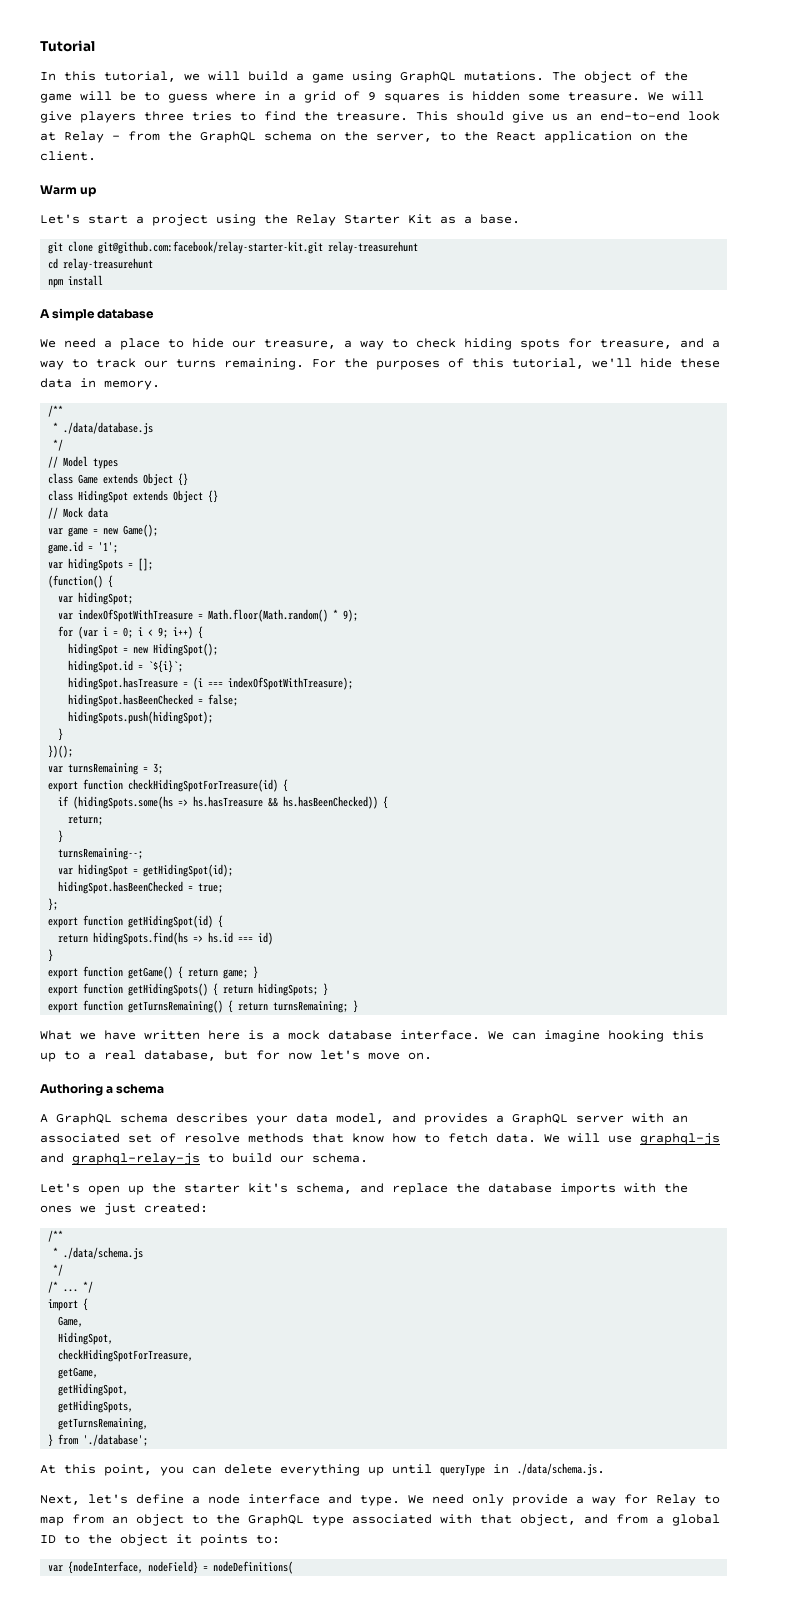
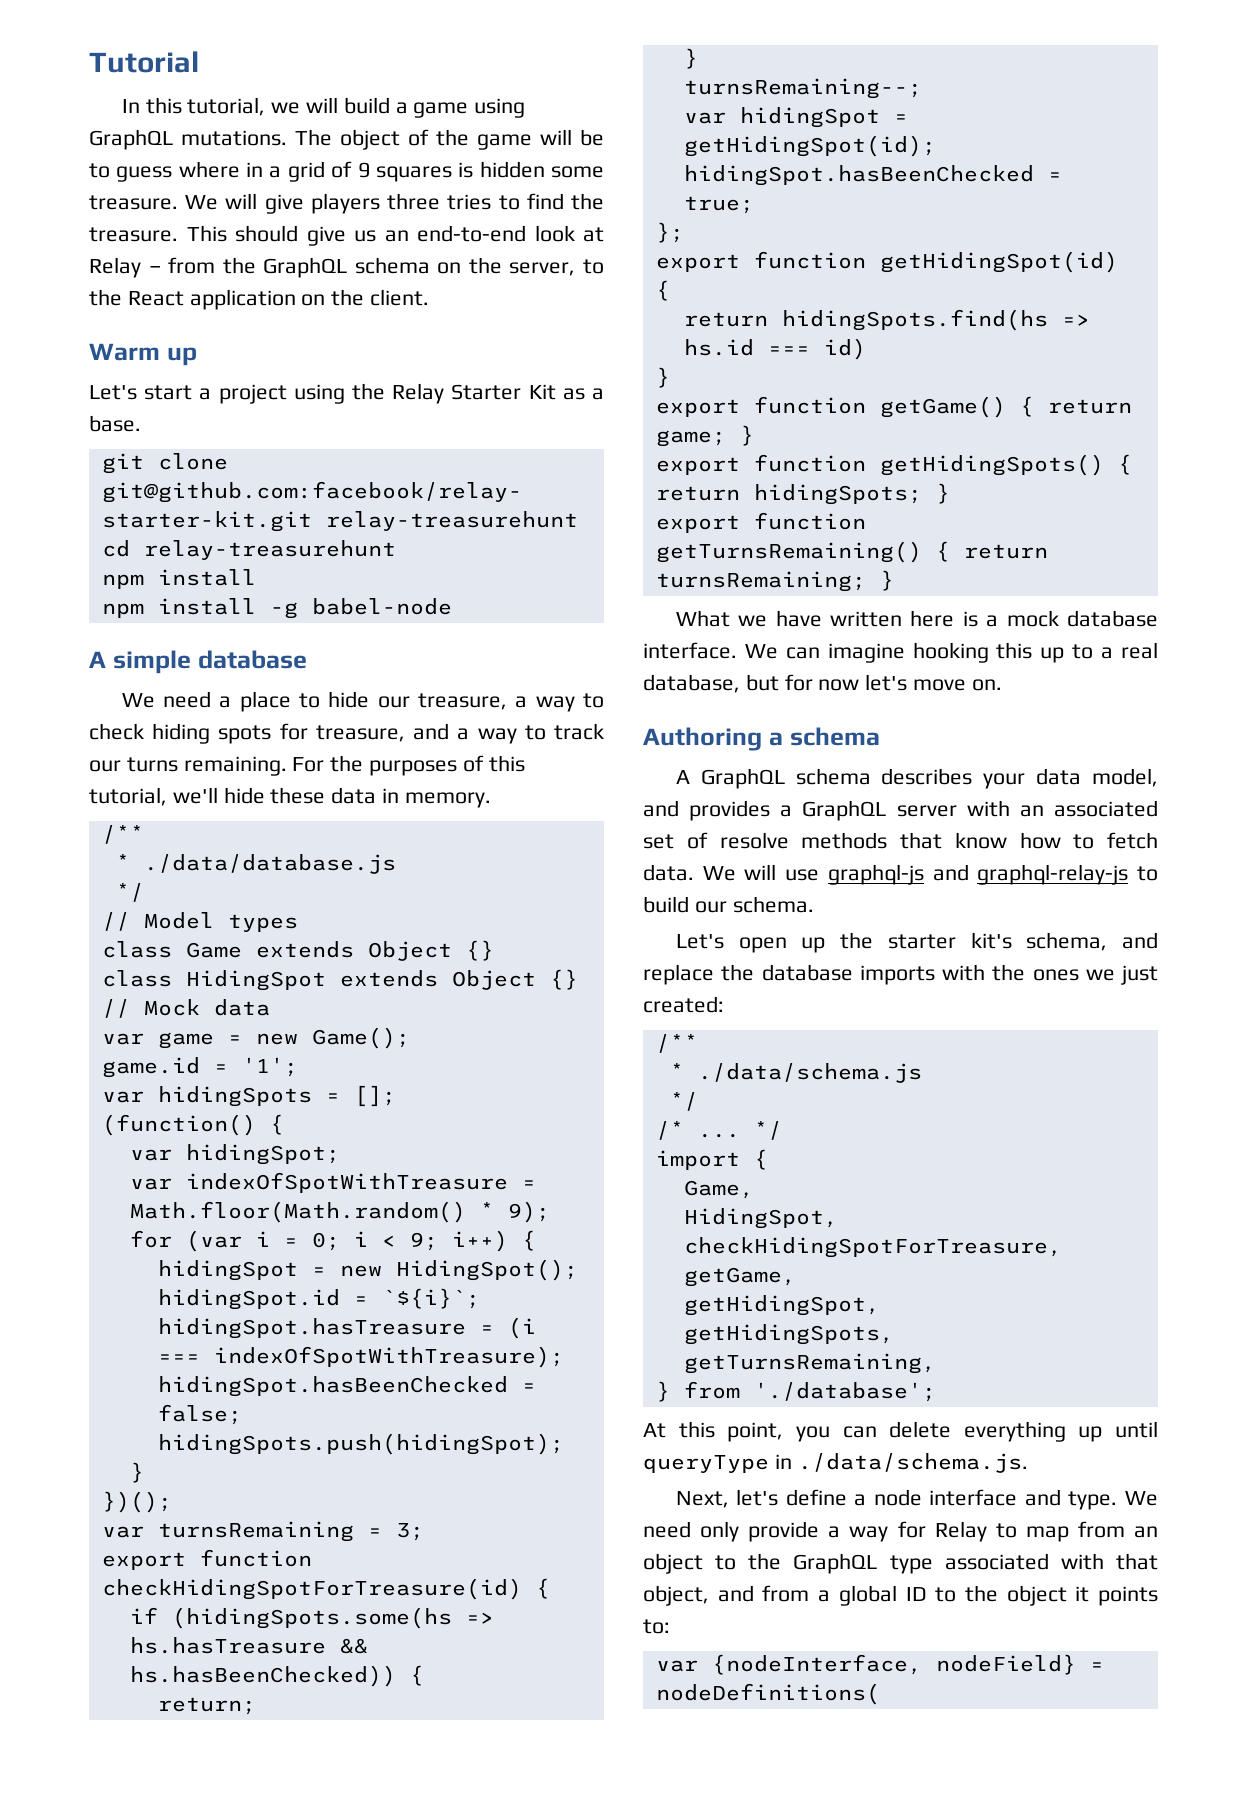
(104, 280) none -> [101,598,452,619] // npm install -g babel-node

